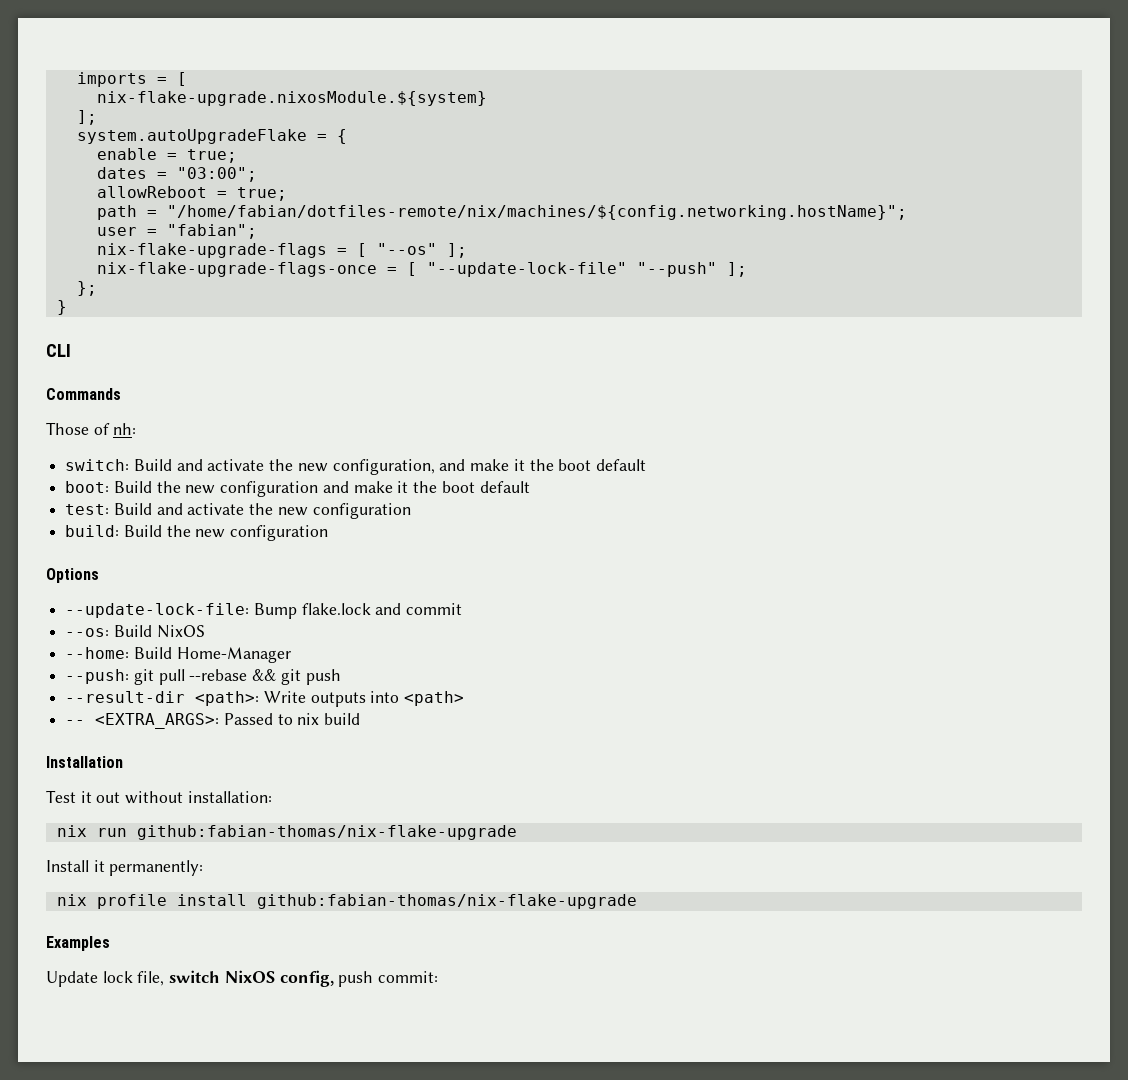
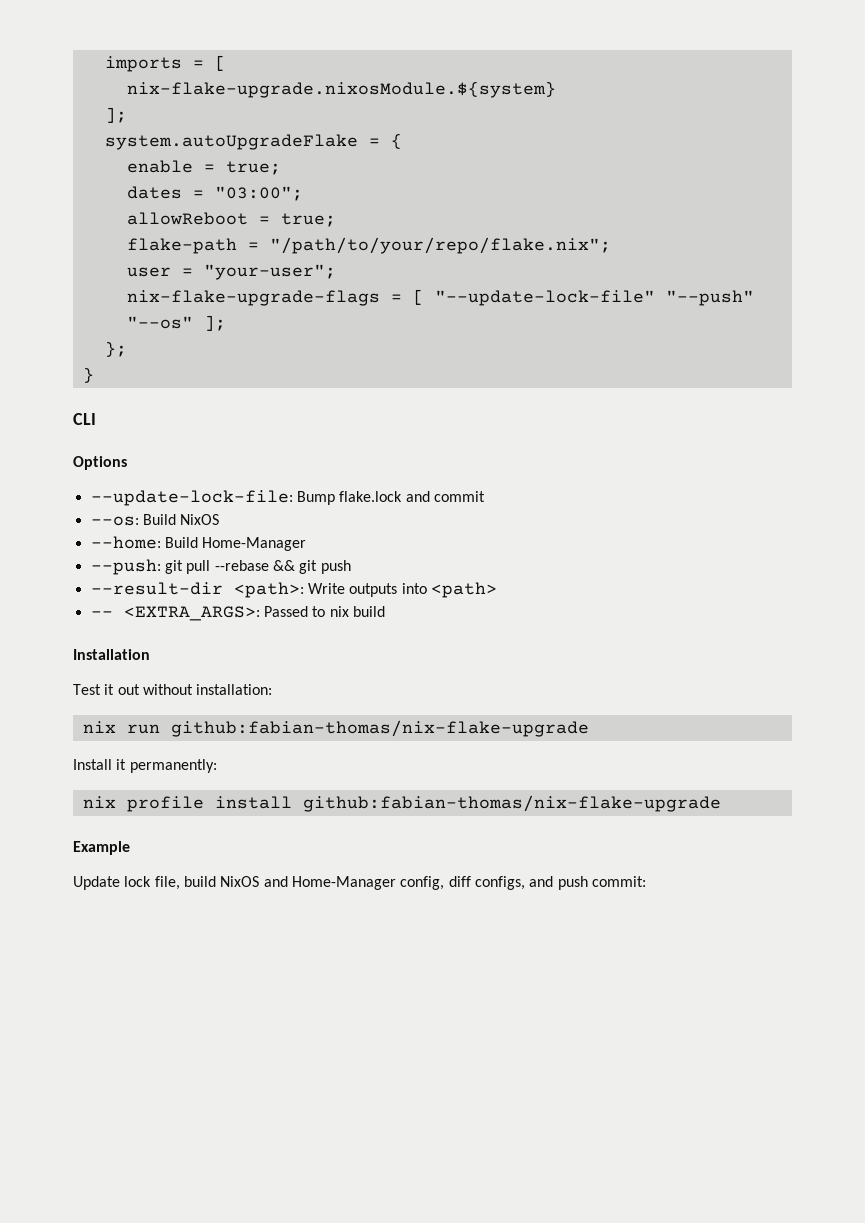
[96,205,907,220] path = "/home/fabian/dotfiles-remote/nix/machines/${config.networking.hostName}"; -> [126,237,611,254] flake-path = "/path/to/your/repo/flake.nix";
[166,224,257,239] "fabian"; -> [203,264,336,280] "your-user";
[376,243,467,258] [96,262,417,277] "--os" ]; // nix-flake-upgrade-flags-once = [ -> (424, 297) none
(717, 269) none -> [126,316,193,329] "--os"
[46,388,121,400] [46,422,137,435] [65,459,646,475] [65,481,530,497] [65,503,411,519] [65,525,329,541] // Commands // Those of nh: // switch: Build and activate the new configuration, and make it the boot default // boot: Build the new configuration and make it the boot default // test: Build and activate the new configuration // build: Build the new configuration -> (96, 419) none
[46,936,110,951] Examples -> [73,841,130,855] Example
[169,970,334,987] switch NixOS config, -> [183,876,554,890] build NixOS and Home-Manager config, diff configs, and

